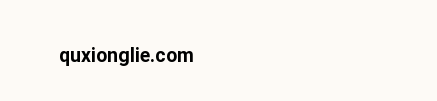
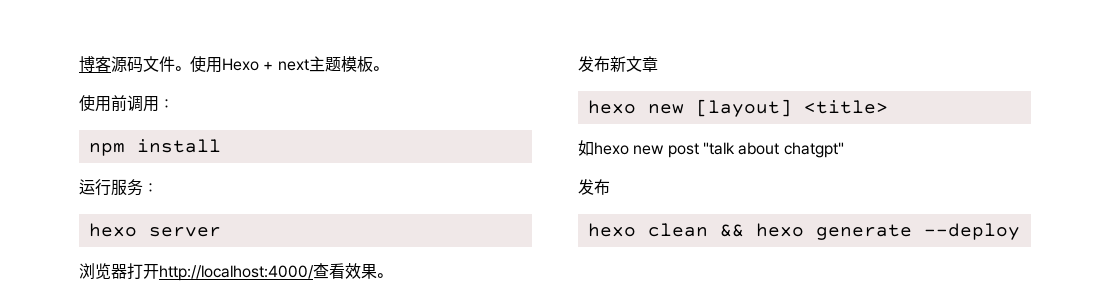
[59,47,194,66] quxionglie.com -> [79,56,388,73] [79,95,174,112] [88,139,221,156] [79,179,158,196] [88,223,221,237] [79,263,392,281] [578,56,658,72] [587,99,888,117] [578,140,844,158] [578,179,610,195] [587,223,1020,240] 博客源码文件。使用Hexo + next主题模板。 // 使用前调用： // npm install // 运行服务： // hexo server // 浏览器打开http://localhost:4000/查看效果。 // 发布新文章 // hexo new [layout] <title> // 如hexo new post "talk about chatgpt" // 发布 // hexo clean && hexo generate --deploy

